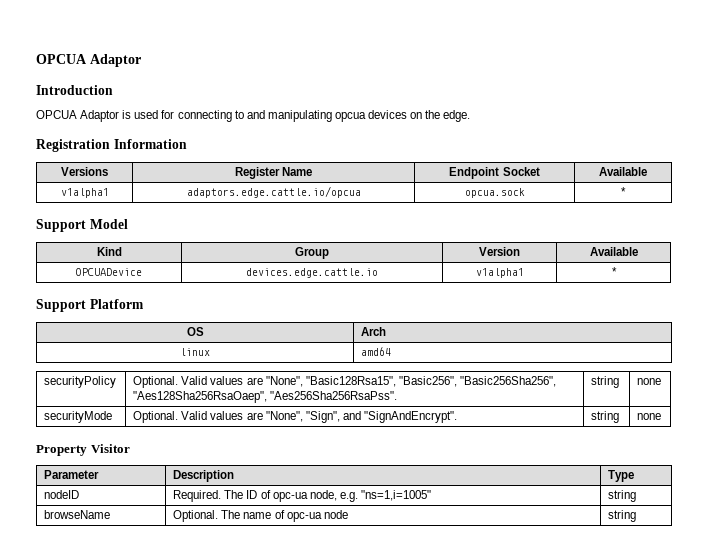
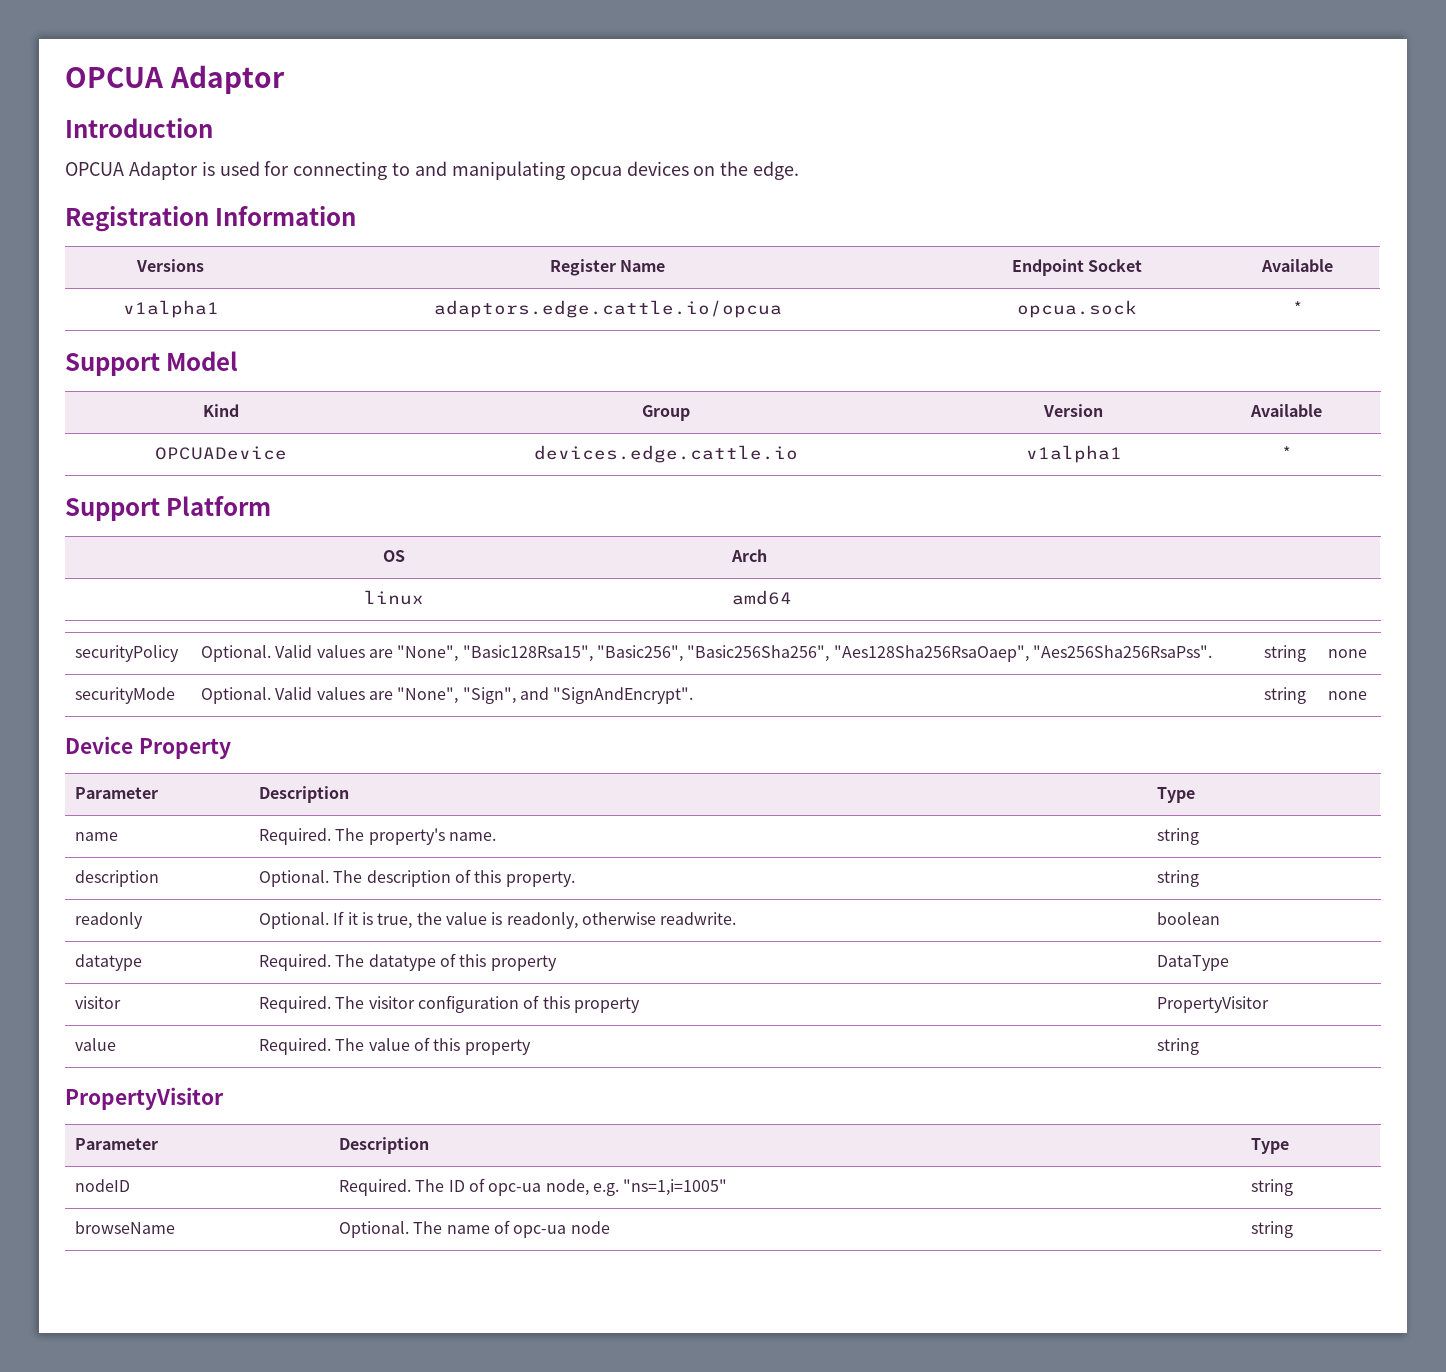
(662, 416) none -> [65,736,133,754] Device
[90,444,130,453] Visitor -> [75,787,159,799] [259,786,350,803] [1157,787,1196,803] [75,832,119,841] [259,828,497,845] [1157,828,1200,845] [75,870,160,887] [259,869,575,887] [1157,870,1200,887] [75,912,144,929] [259,911,737,929] [1157,912,1221,925] [75,954,143,971] [259,953,557,971] [1157,955,1230,971] [75,996,122,1009] [259,995,641,1013] [1157,996,1270,1013] [75,1038,117,1051] [259,1037,531,1055] [1157,1038,1200,1055] [65,1087,224,1110] // Parameter | Description | Type // name | Required. The property's name. | string // description | Optional. The description of this property. | string // readonly | Optional. If it is true, the value is readonly, otherwise readwrite. | boolean // datatype | Required. The datatype of this property | DataType // visitor | Required. The visitor configuration of this property | PropertyVisitor // value | Required. The value of this property | string // PropertyVisitor

